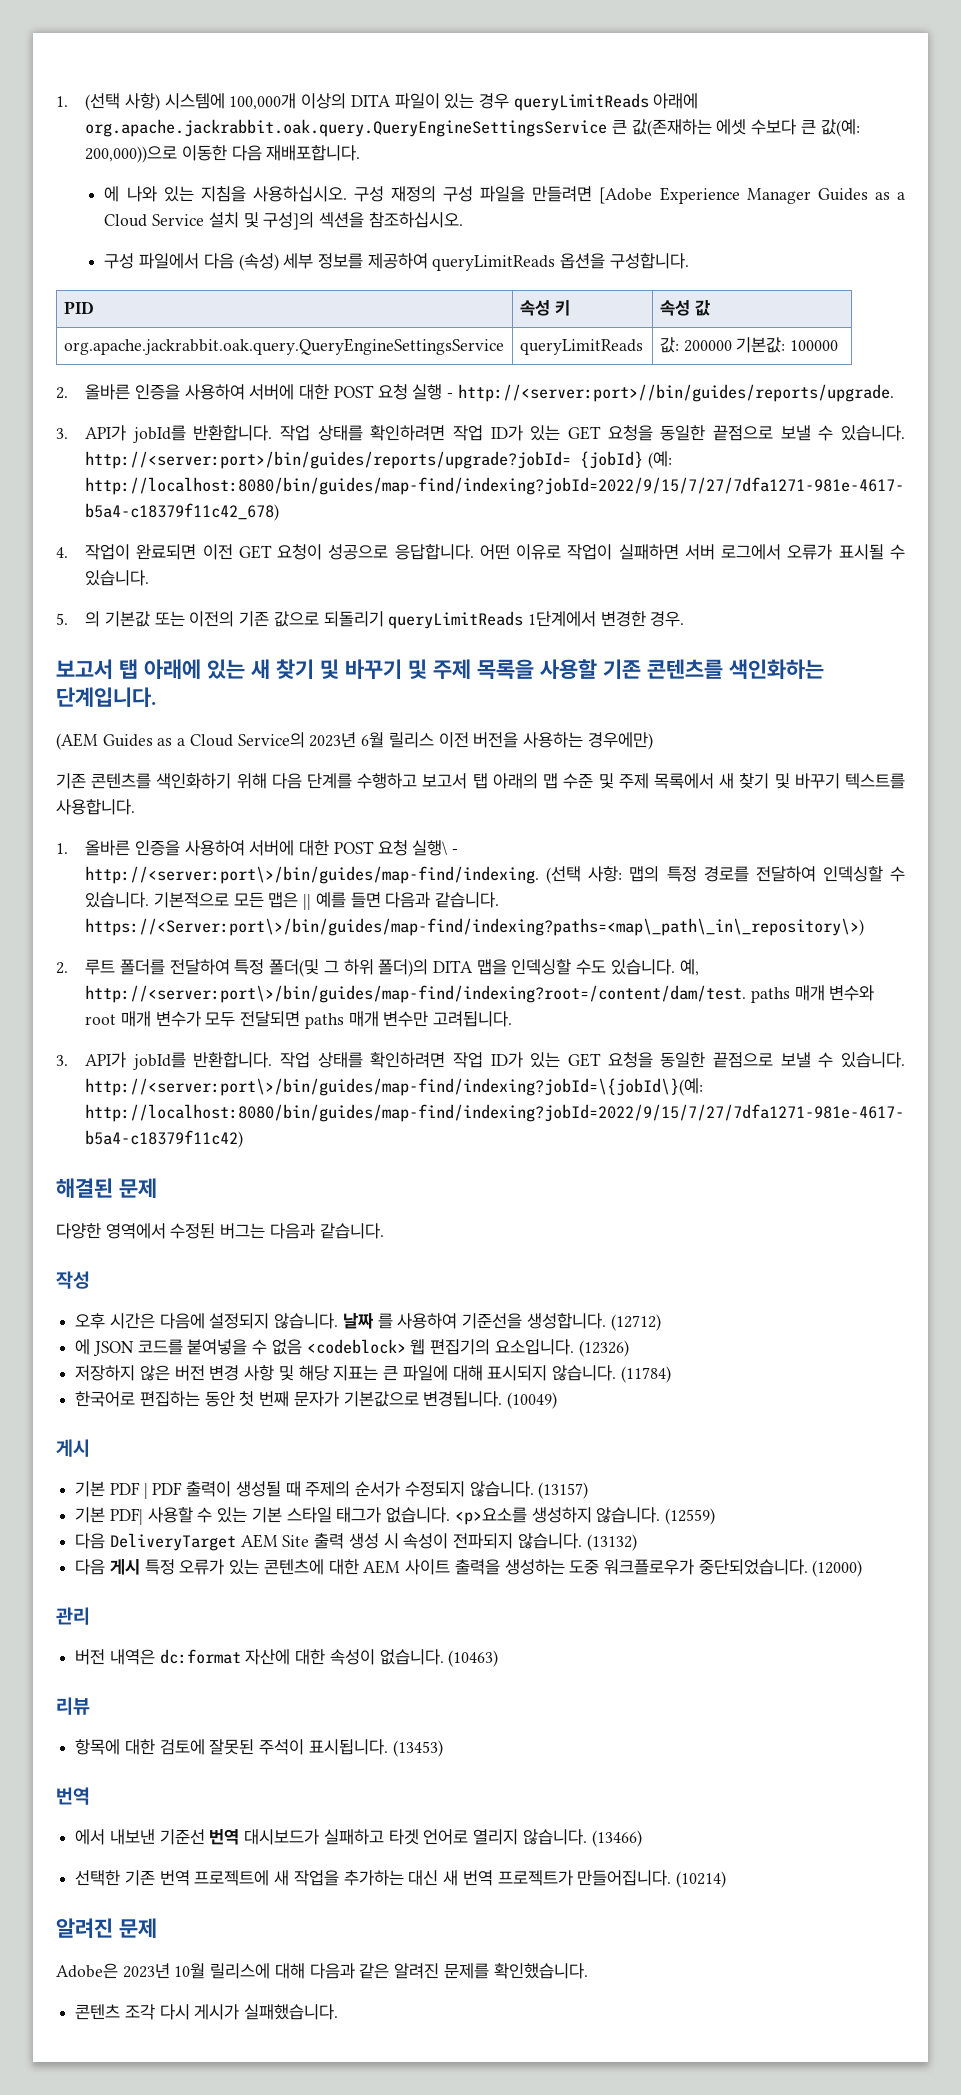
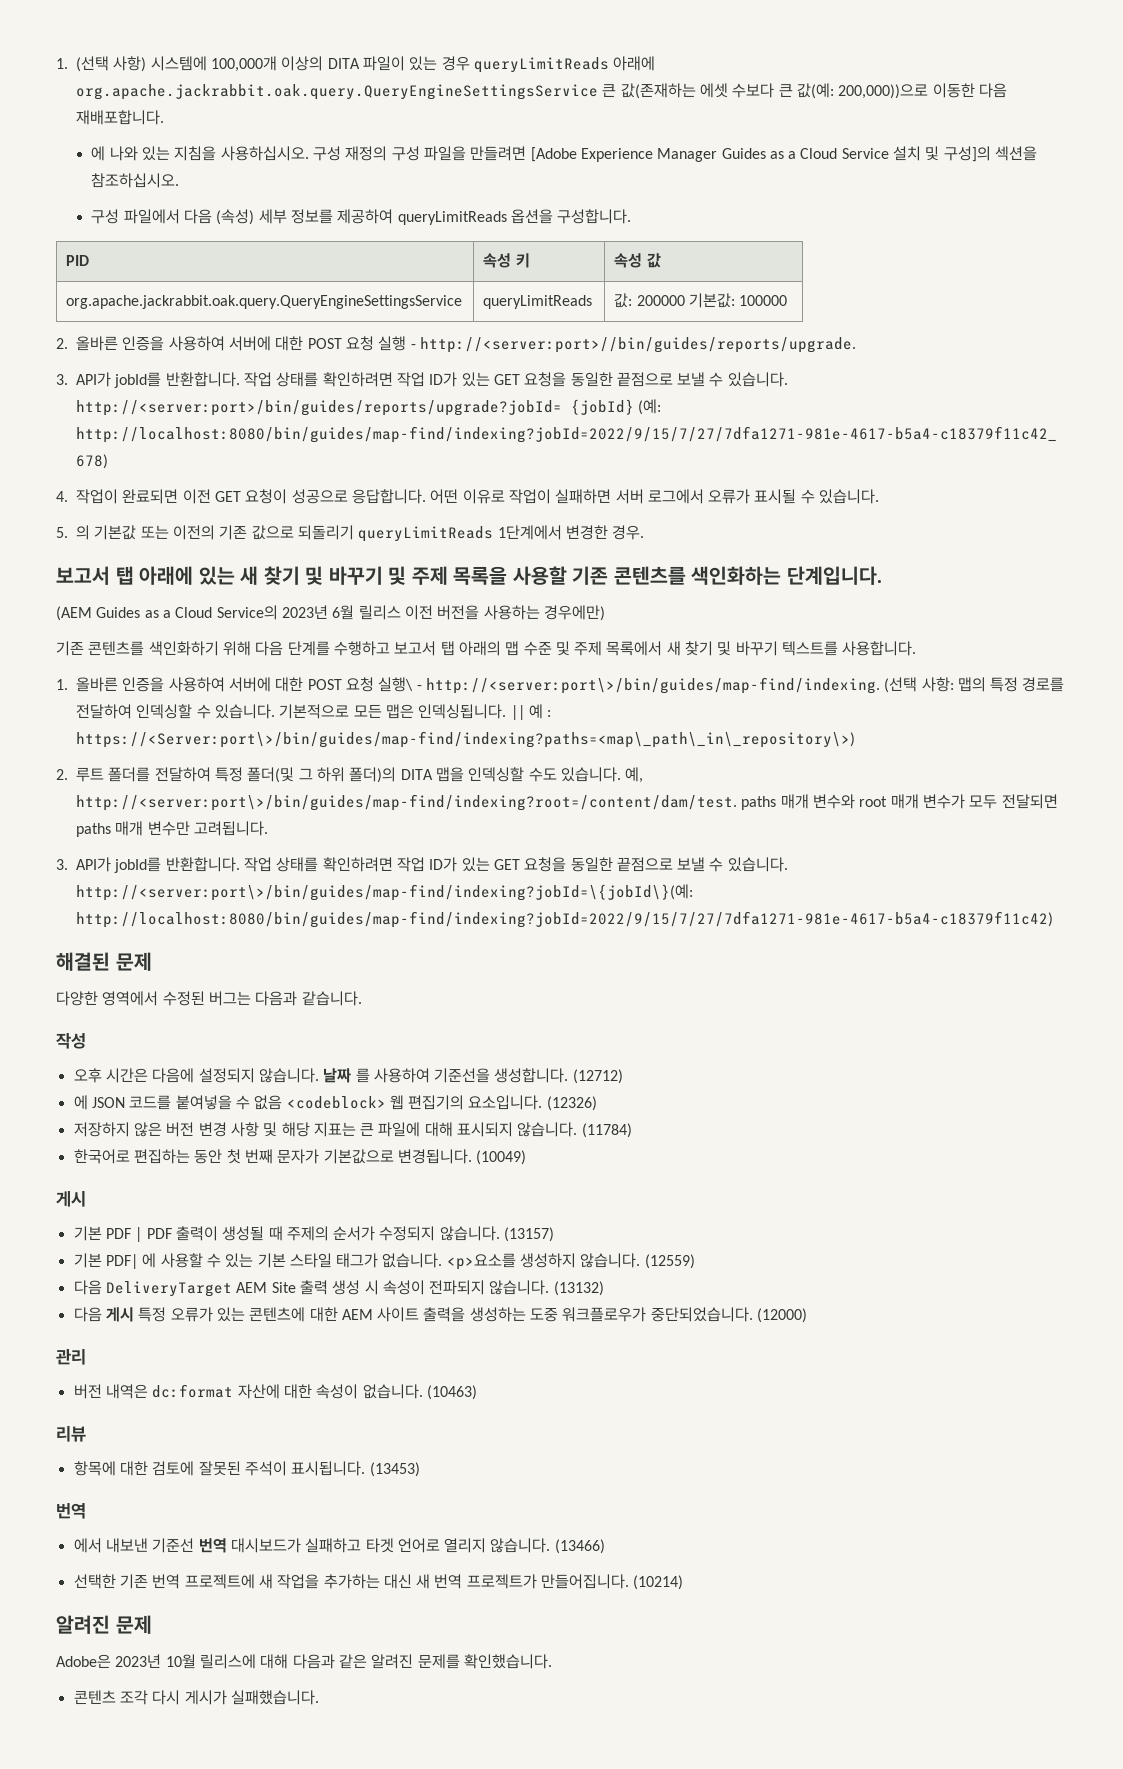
[303,892,499,910] || 예를 들면 다음과 같습니다. -> [418,704,552,720] 인덱싱됩니다. || 예 :
(143, 1516) none -> [142,1253,157,1268] 에

